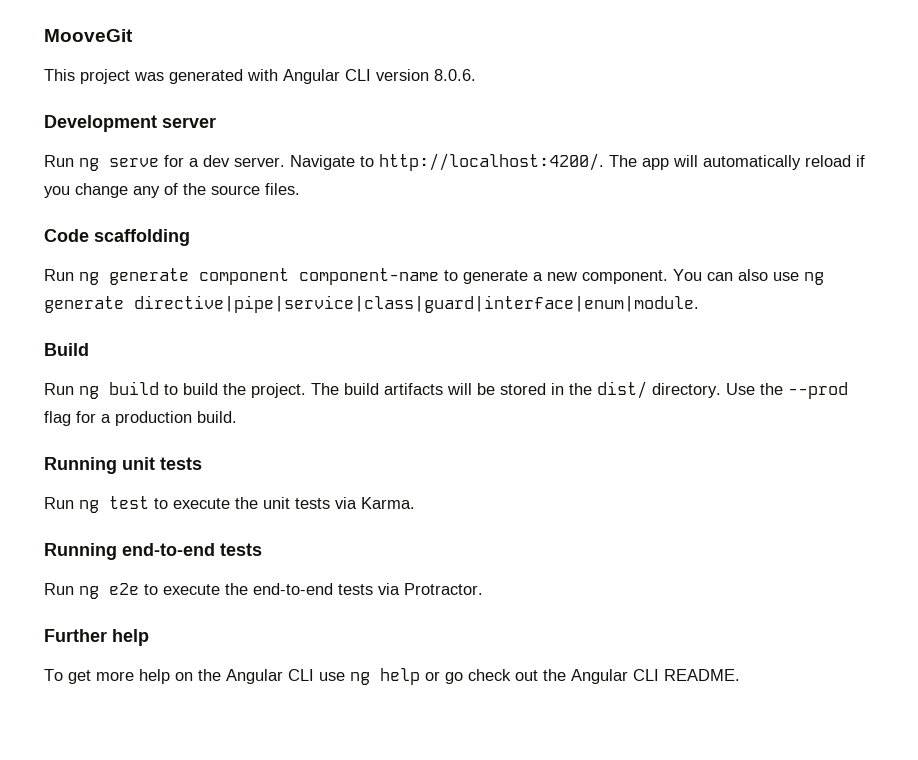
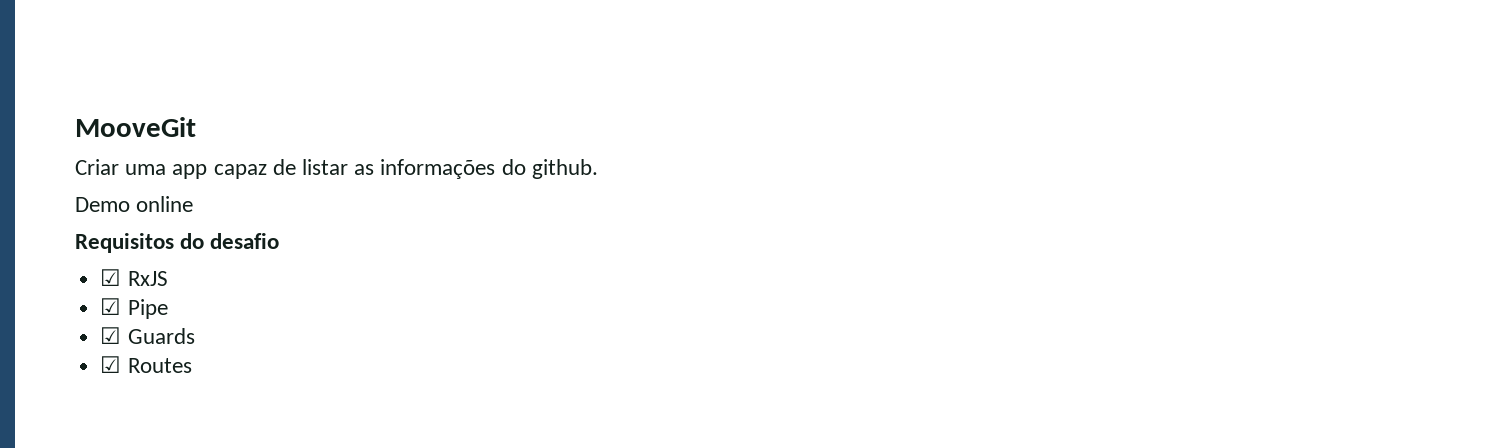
[44,69,476,84] [44,115,216,132] [44,153,865,171] [44,183,300,198] [44,229,190,246] [44,268,824,285] [44,295,699,313] [44,343,89,356] [44,381,848,399] [44,411,237,426] [44,457,202,474] [44,496,415,513] [44,543,262,560] [44,583,483,599] [44,629,149,646] [44,668,740,685] This project was generated with Angular CLI version 8.0.6. // Development server // Run ng serve for a dev server. Navigate to http://localhost:4200/. The app will automatically reload if you change any of the source files. // Code scaffolding // Run ng generate component component-name to generate a new component. You can also use ng generate directive|pipe|service|class|guard|interface|enum|module. // Build // Run ng build to build the project. The build artifacts will be stored in the dist/ directory. Use the --prod flag for a production build. // Running unit tests // Run ng test to execute the unit tests via Karma. // Running end-to-end tests // Run ng e2e to execute the end-to-end tests via Protractor. // Further help // To get more help on the Angular CLI use ng help or go check out the Angular CLI README. -> [75,159,598,179] [75,196,194,212] [75,233,280,253] [100,269,168,286] [100,298,168,319] [100,327,195,344] [100,356,192,373] Criar uma app capaz de listar as informações do github. // Demo online // Requisitos do desafio // ☑ RxJS // ☑ Pipe // ☑ Guards // ☑ Routes

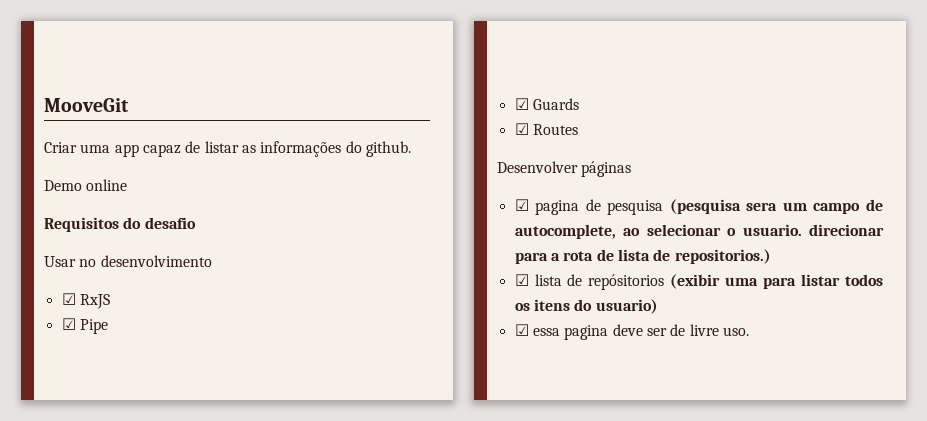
(280, 241) none -> [44,255,212,267] // Usar no desenvolvimento
(192, 365) none -> [497,161,632,177] [514,199,883,215] [514,224,884,239] [514,249,771,264] [514,274,883,290] [514,299,658,314] [514,324,749,340] // Desenvolver páginas // ☑ pagina de pesquisa (pesquisa sera um campo de autocomplete, ao selecionar o usuario. direcionar para a rota de lista de repositorios.) // ☑ lista de repósitorios (exibir uma para listar todos os itens do usuario) // ☑ essa pagina deve ser de livre uso.

